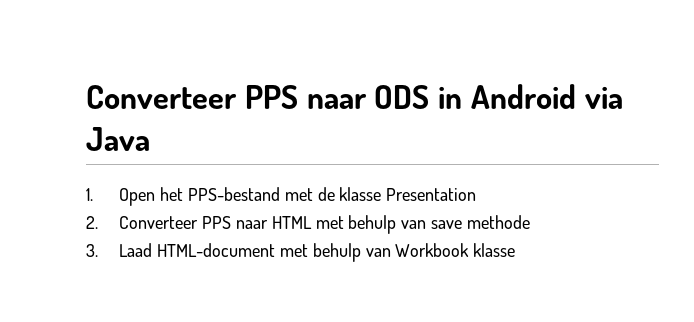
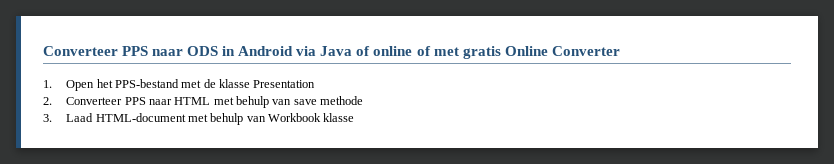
(150, 139) none -> [356,46,620,59] of online of met gratis Online Converter

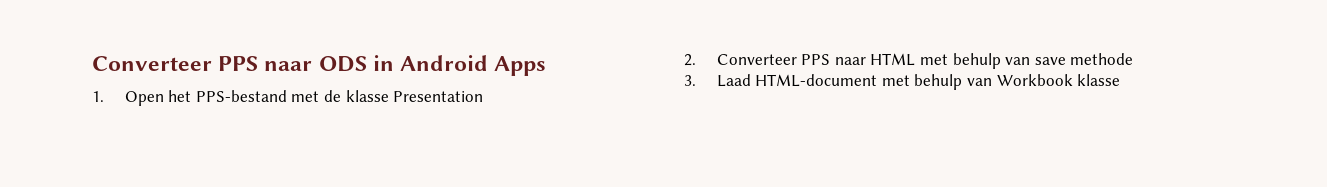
[296,46,620,59] via Java of online of met gratis Online Converter -> [494,56,547,76] Apps

